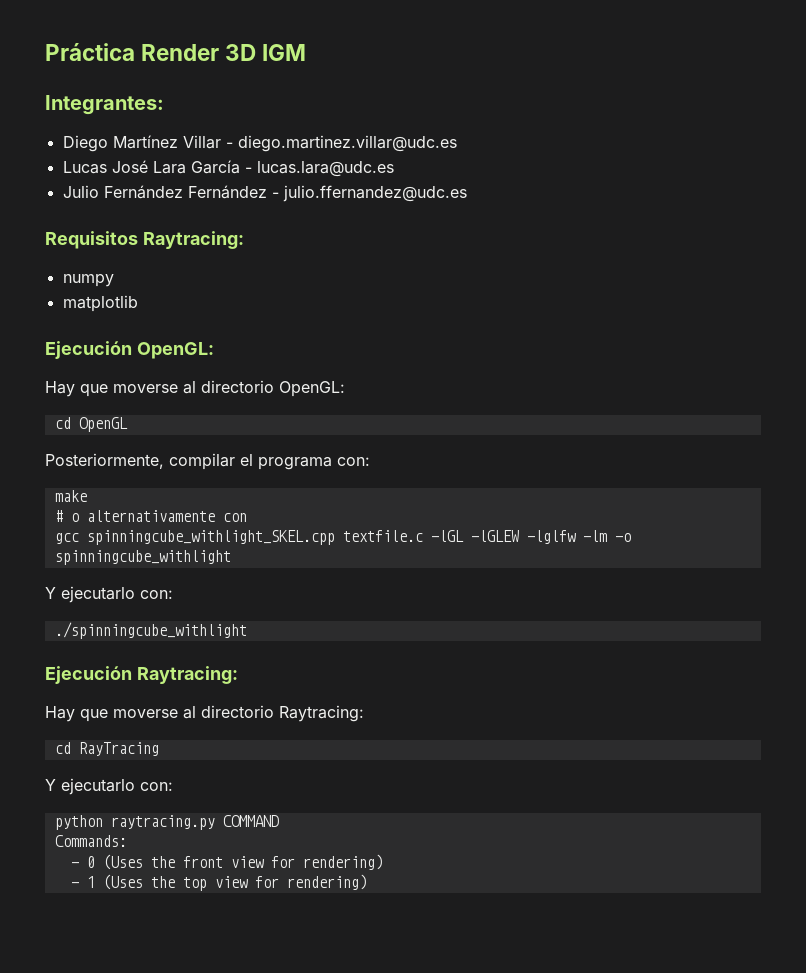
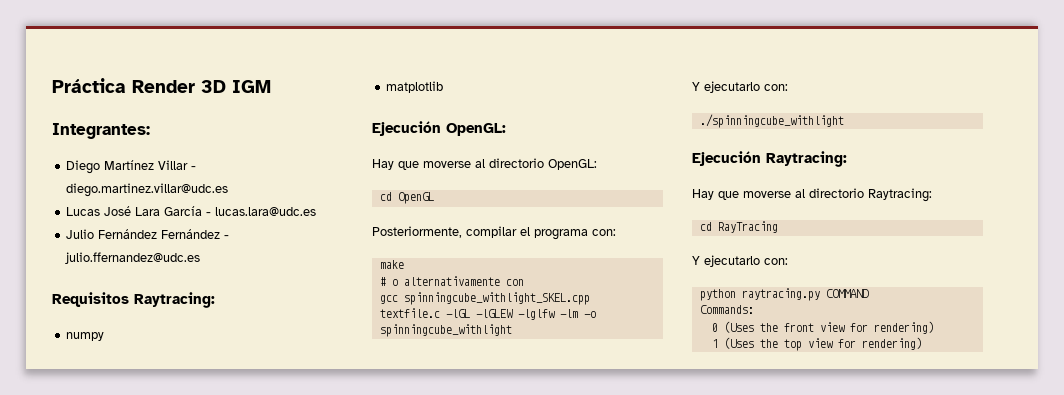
[70,862,79,868] - -> (754, 309) none
[70,882,79,888] - -> (934, 327) none

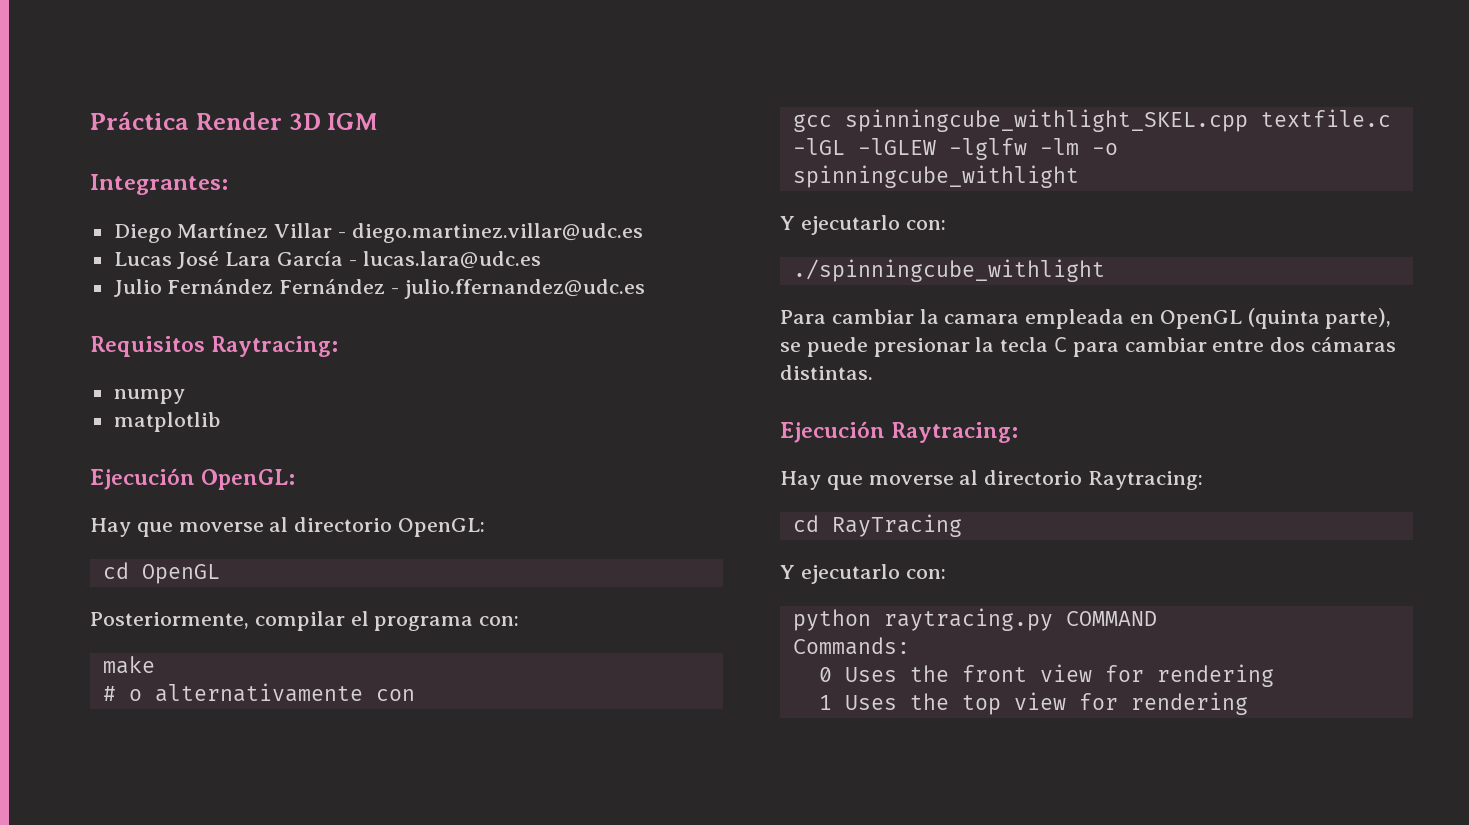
(844, 121) none -> [780,308,1392,329] [780,337,1397,357] [780,365,873,380] // Para cambiar la camara empleada en OpenGL (quinta parte), se puede presionar la tecla C para cambiar entre dos cámaras distintas.
[723,321,754,333] (Uses -> [844,667,897,682] Uses
[873,321,934,334] rendering) -> [1156,664,1274,687] rendering
[723,337,754,349] (Uses -> [844,695,897,710] Uses
[861,337,922,350] rendering) -> [1130,692,1248,715] rendering

